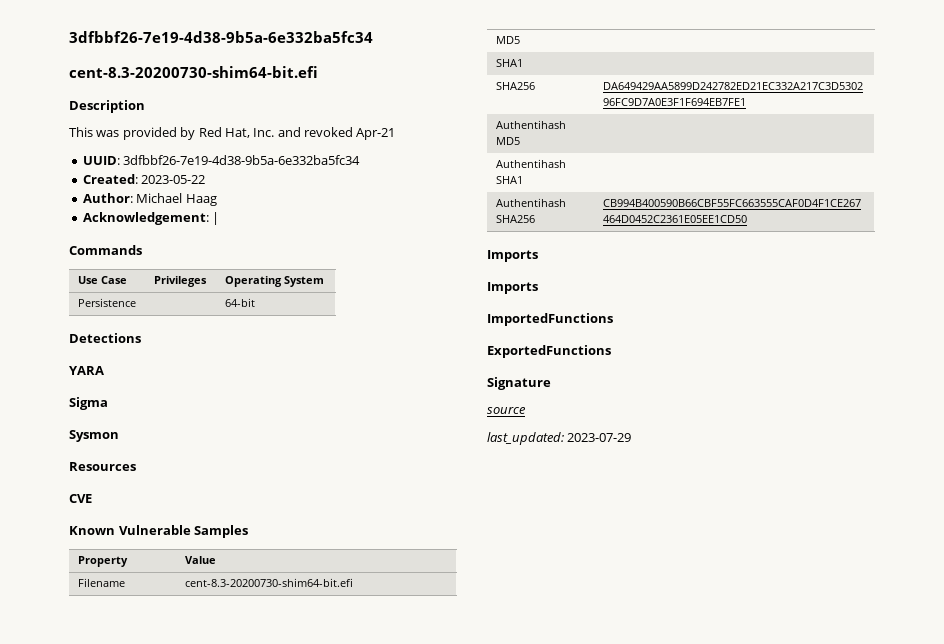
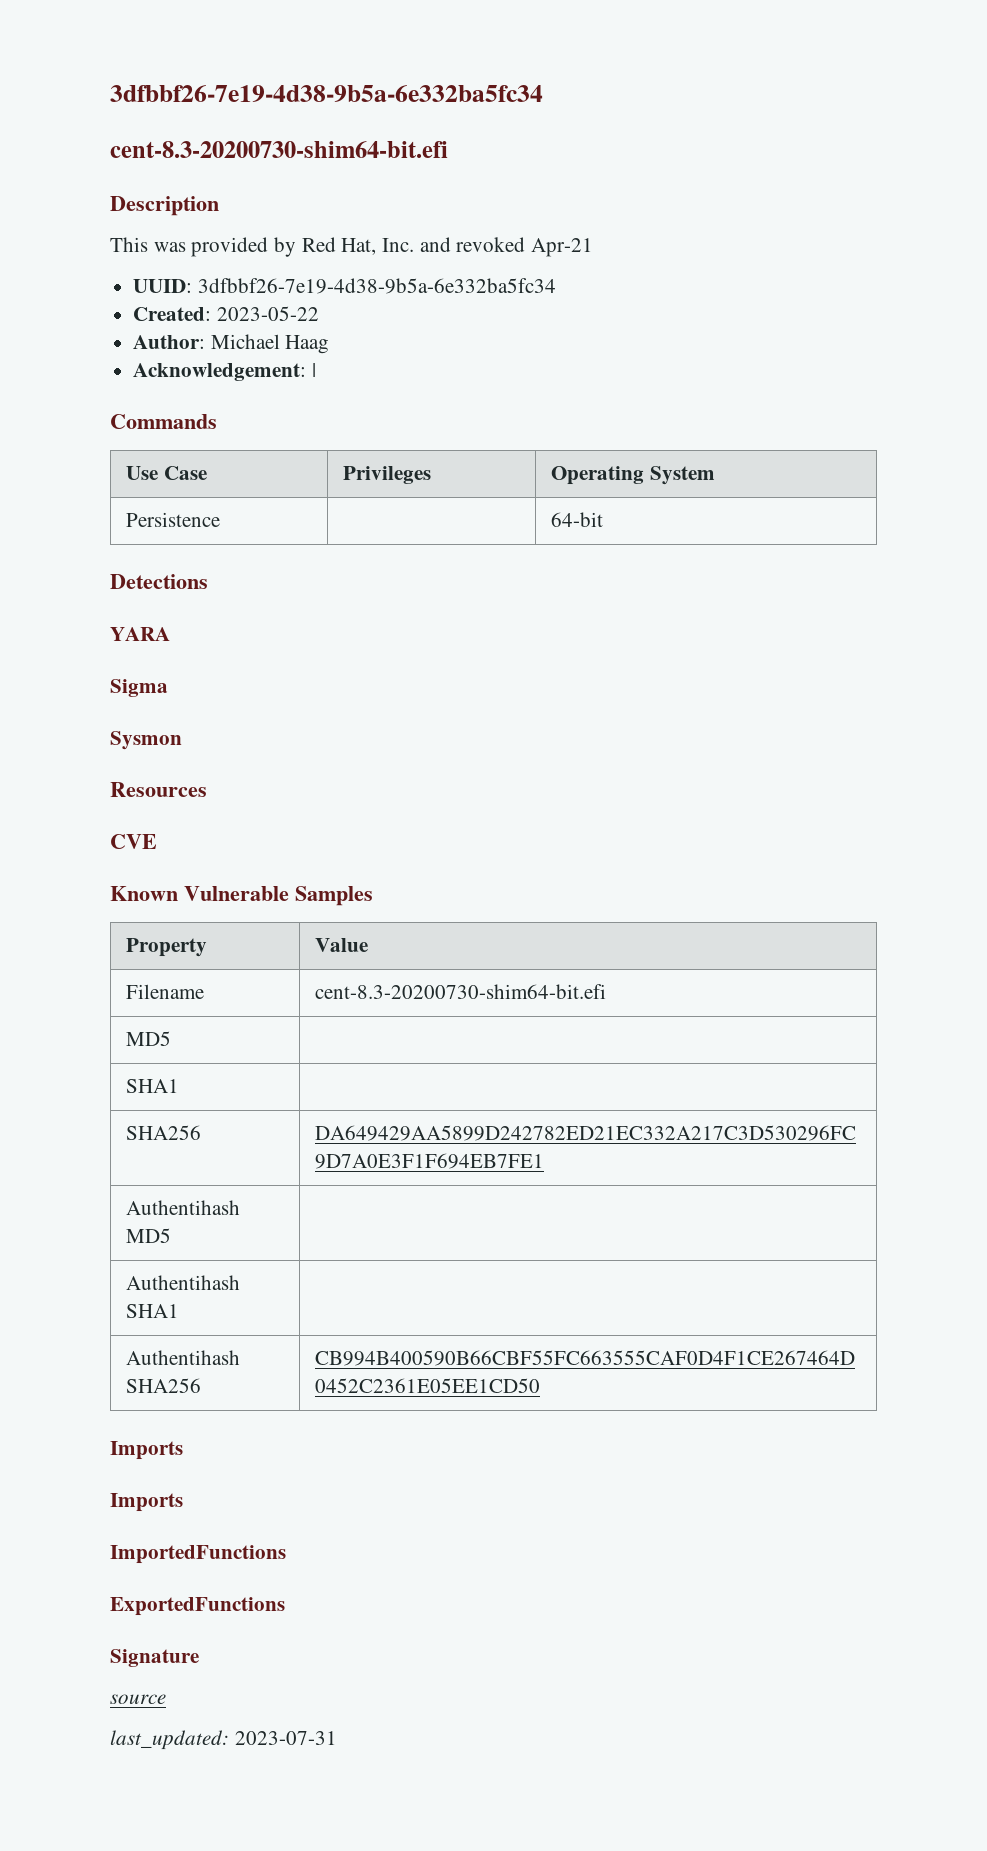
[567,433,632,442] 2023-07-29 -> [234,1731,337,1745] 2023-07-31

